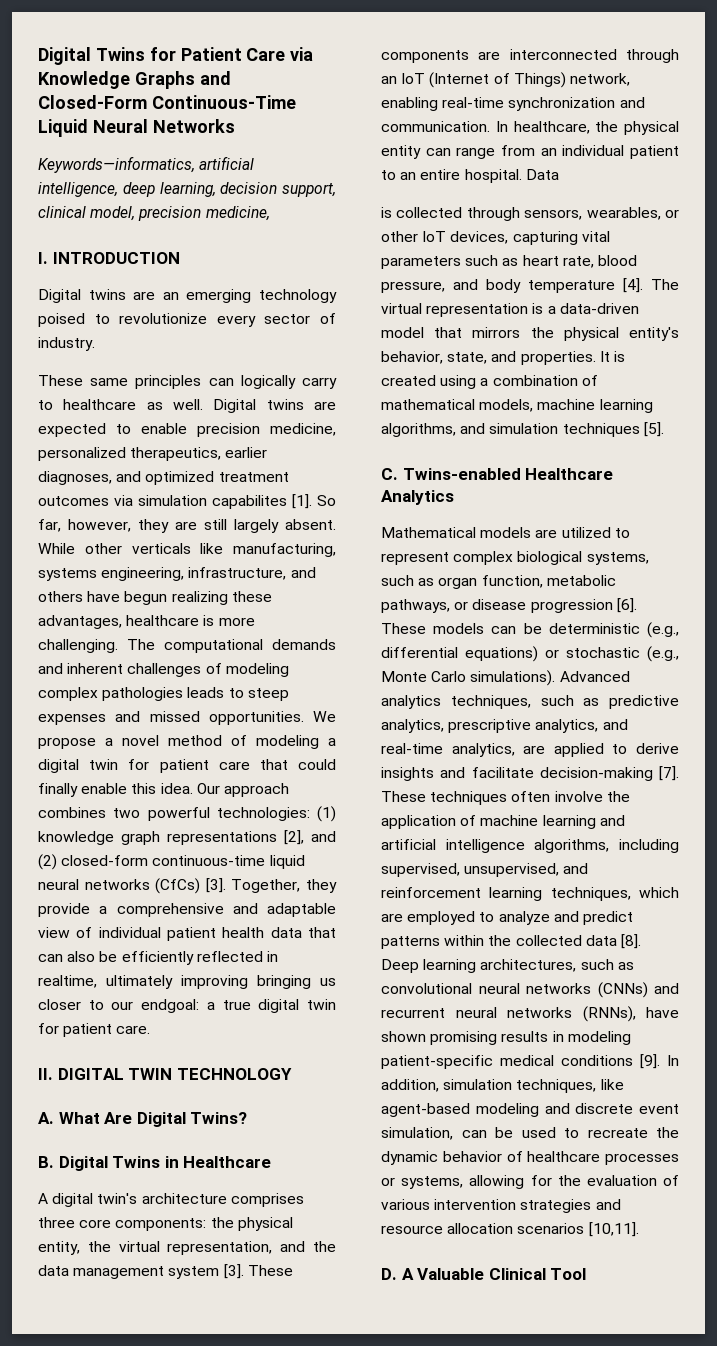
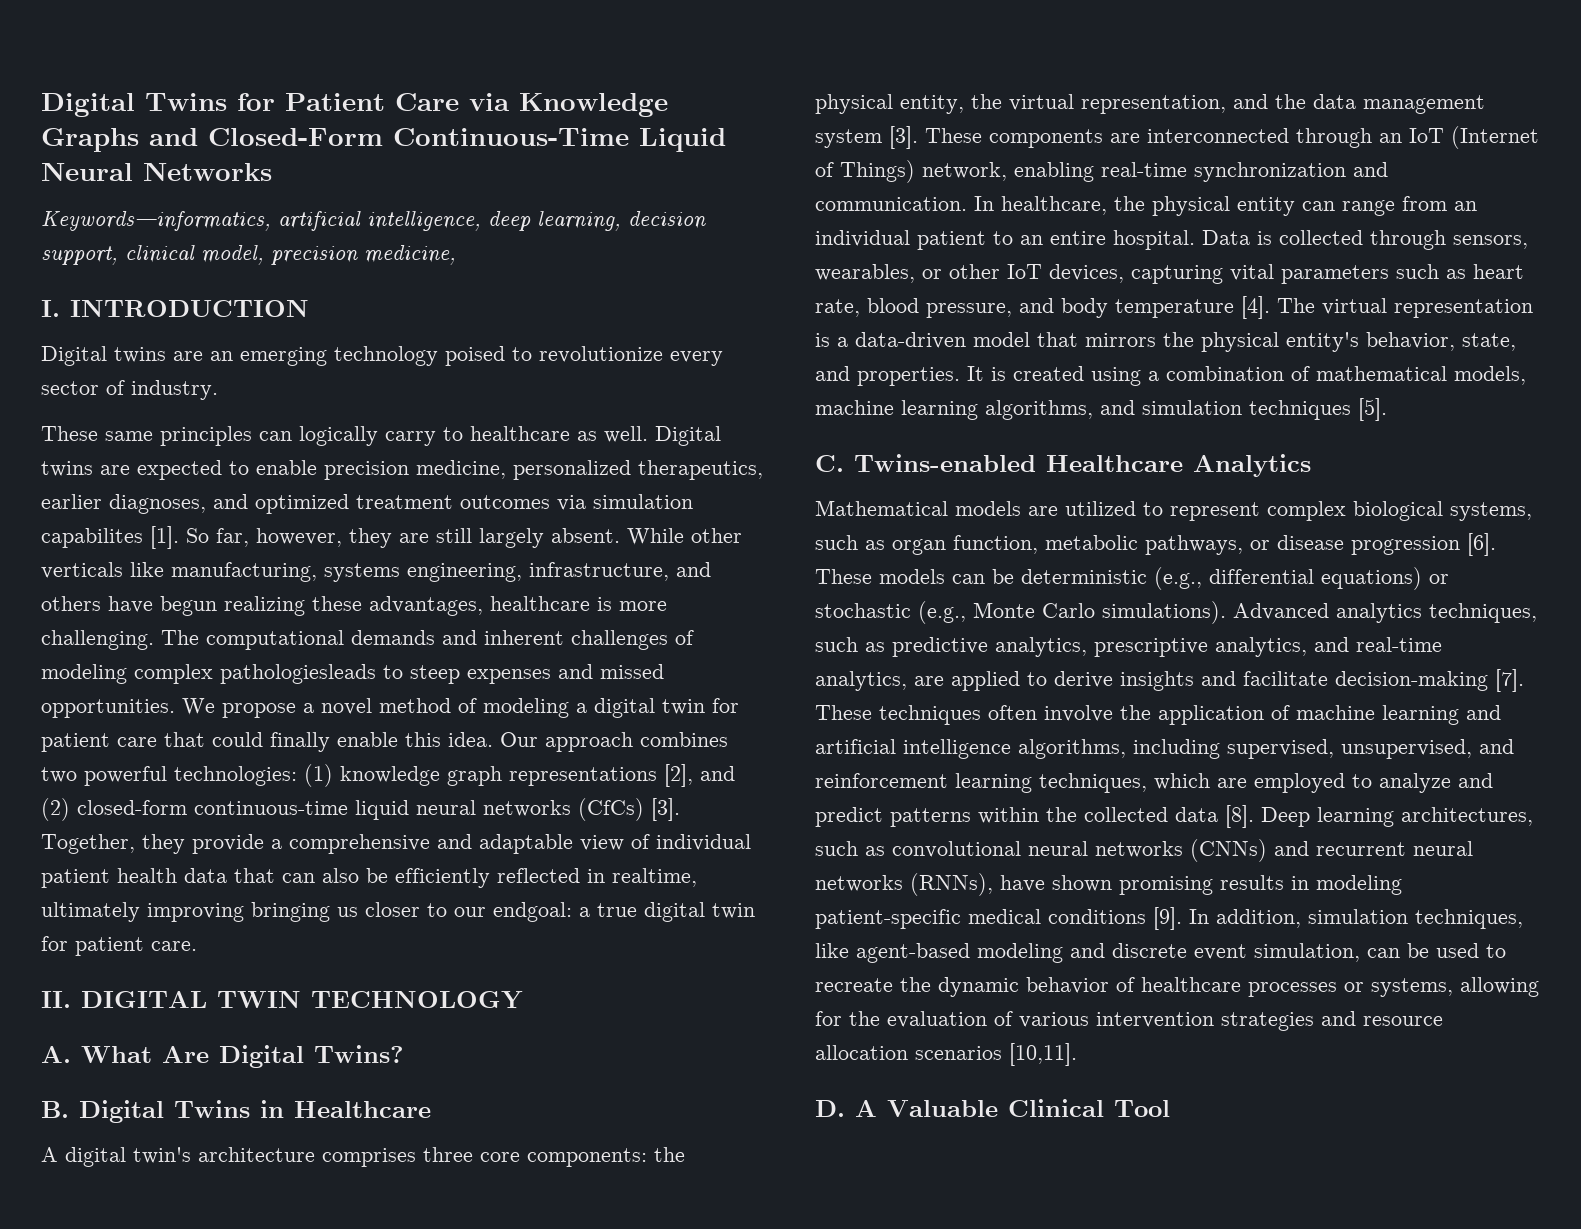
[102,687,225,701] pathologies leads -> [220,664,376,684] pathologiesleads
(559, 174) // -> (1250, 237) none

